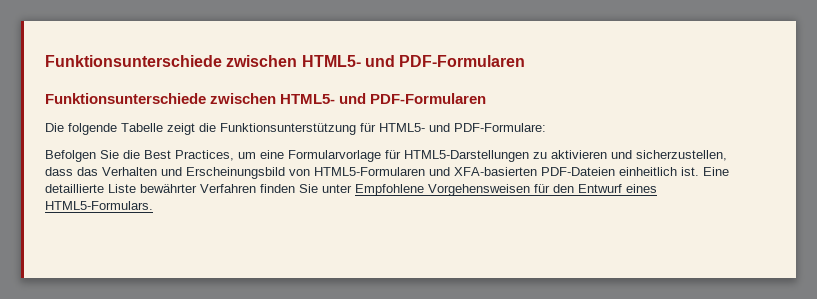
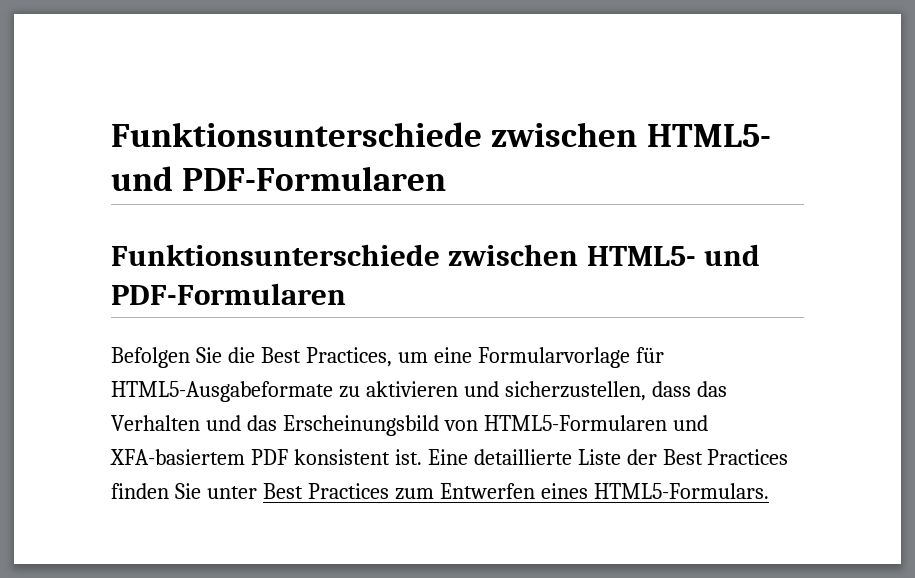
[45,123,546,135] // Die folgende Tabelle zeigt die Funktionsunterstützung für HTML5- und PDF-Formulare: -> (346, 294) none
[404,150,529,162] HTML5-Darstellungen -> [111,381,333,402] HTML5-Ausgabeformate
(182, 171) none -> [246,415,277,431] das
[454,167,677,176] XFA-basierten PDF-Dateien einheitlich -> [110,449,390,465] XFA-basiertem PDF konsistent
[140,184,622,196] bewährter Verfahren finden Sie unter Empfohlene Vorgehensweisen für den Entwurf -> [626,449,789,465] [111,483,535,500] der Best Practices finden Sie unter Best Practices zum Entwerfen

